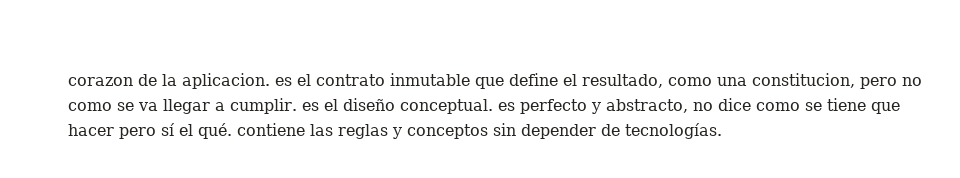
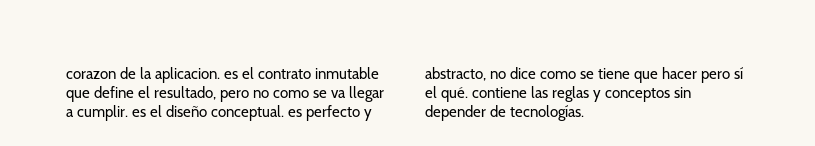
[668,73,855,88] como una constitucion, -> (217, 93) none

